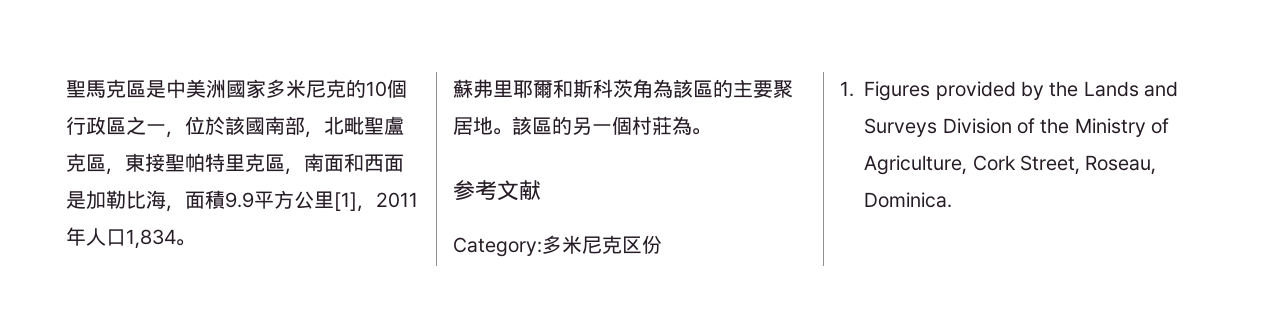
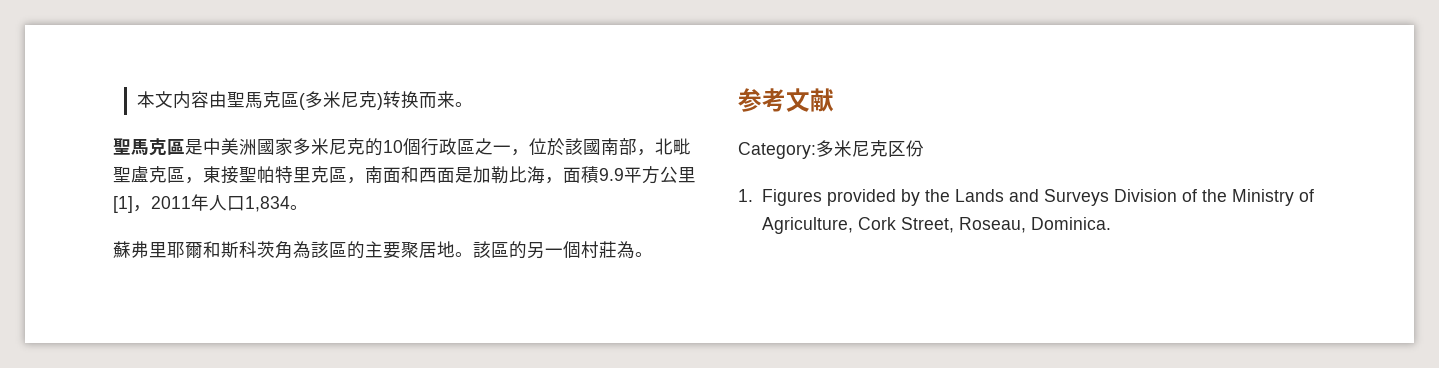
(66, 89) none -> [136,91,473,110] 本文内容由聖馬克區(多米尼克)转换而来。 //

